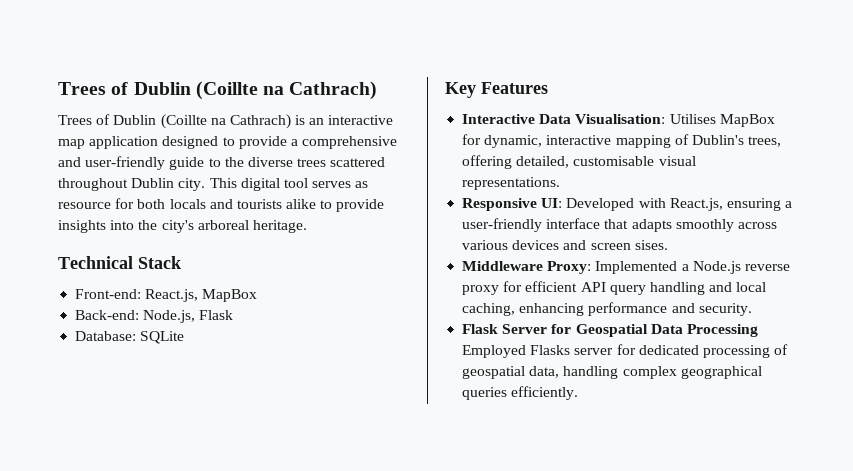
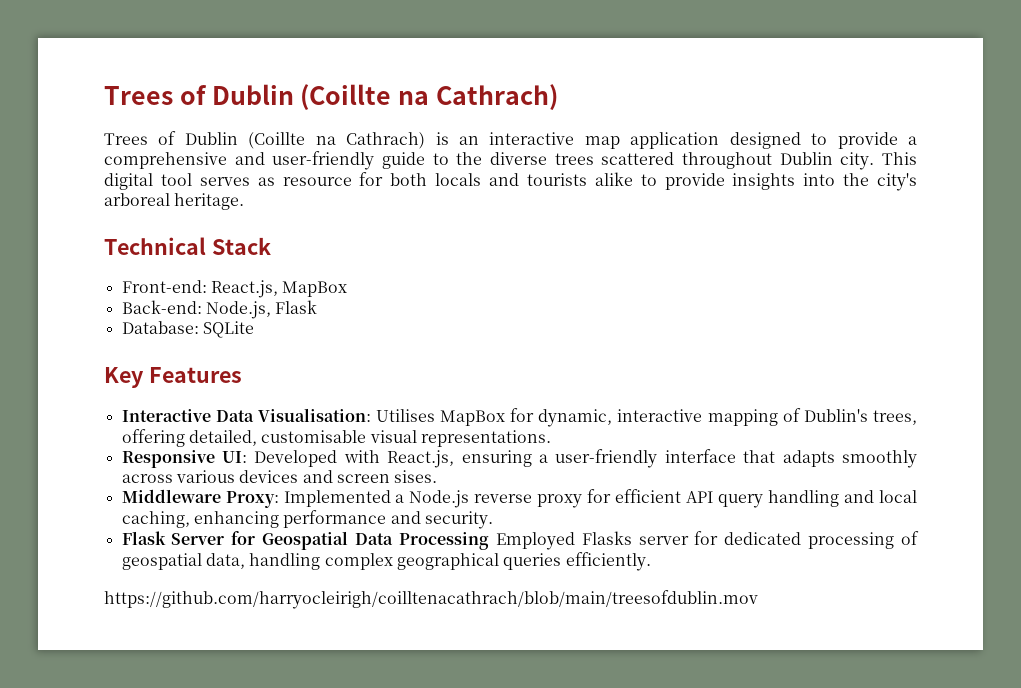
(579, 393) none -> [104,590,758,609] // https://github.com/harryocleirigh/coilltenacathrach/blob/main/treesofdublin.mov

